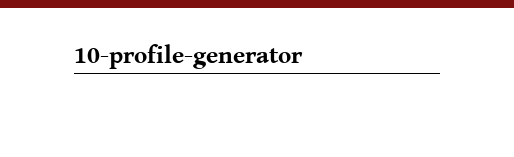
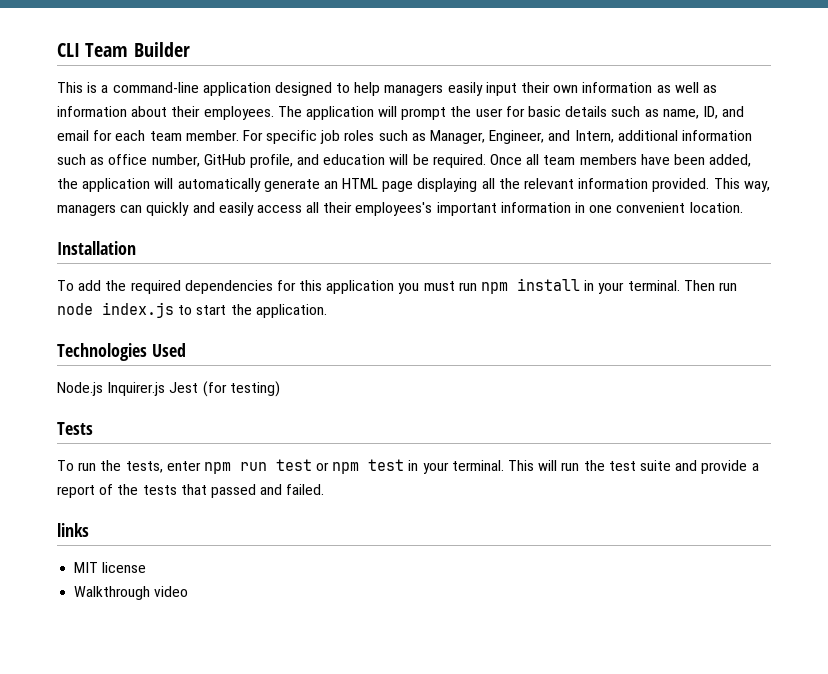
[74,44,303,69] 10-profile-generator -> [57,42,190,57] [57,82,717,96] [57,106,745,120] [57,130,752,144] [57,154,752,168] [57,178,770,192] [57,202,743,216] [57,241,136,255] [57,278,737,294] [57,302,327,318] [57,343,186,361] [57,381,280,397] [57,422,93,435] [57,459,759,474] [57,484,325,498] [57,523,89,537] [74,562,147,573] [74,586,189,600] CLI Team Builder // This is a command-line application designed to help managers easily input their own information as well as information about their employees. The application will prompt the user for basic details such as name, ID, and email for each team member. For specific job roles such as Manager, Engineer, and Intern, additional information such as office number, GitHub profile, and education will be required. Once all team members have been added, the application will automatically generate an HTML page displaying all the relevant information provided. This way, managers can quickly and easily access all their employees's important information in one convenient location. // Installation // To add the required dependencies for this application you must run npm install in your terminal. Then run node index.js to start the application. // Technologies Used // Node.js Inquirer.js Jest (for testing) // Tests // To run the tests, enter npm run test or npm test in your terminal. This will run the test suite and provide a report of the tests that passed and failed. // links // MIT license // Walkthrough video

